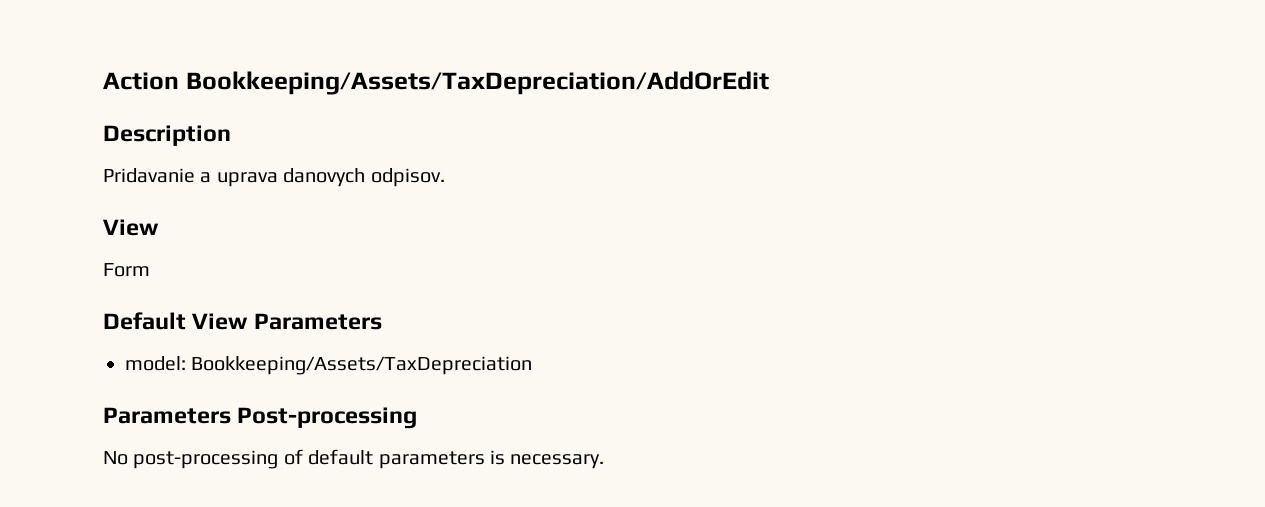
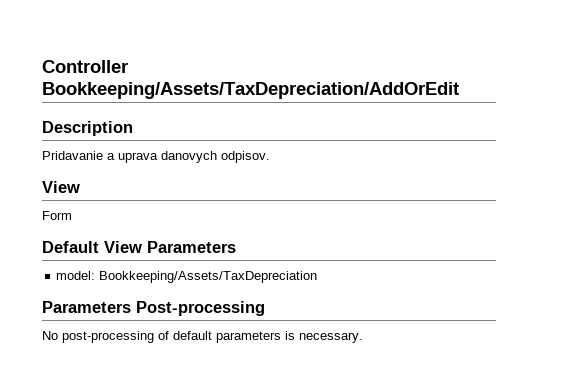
[103,72,179,90] Action -> [42,60,128,73] Controller

